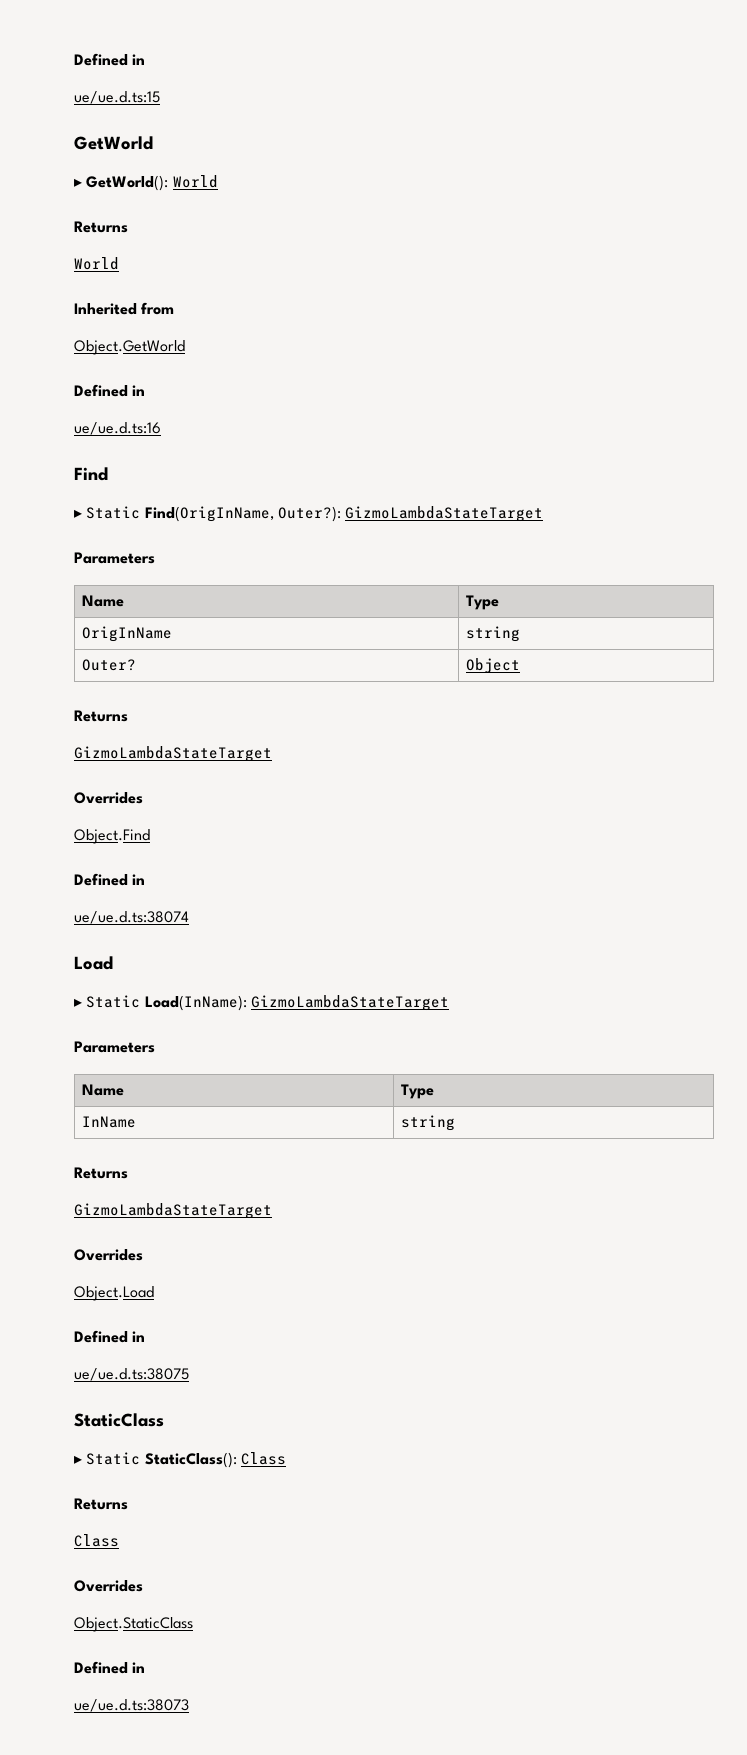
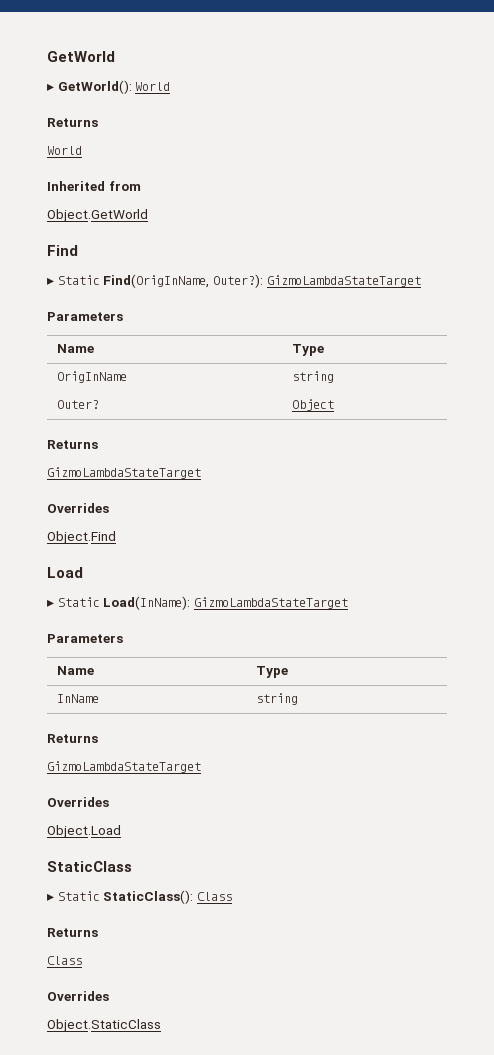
[74,53,146,66] [74,91,160,104] Defined in // ue/ue.d.ts:15 // -> (47, 56) none
[74,384,146,397] [74,422,161,435] // Defined in // ue/ue.d.ts:16 -> (148, 215) none
[74,873,146,886] [74,911,189,924] // Defined in // ue/ue.d.ts:38074 -> (116, 537) none
[74,1330,146,1343] [74,1368,189,1381] // Defined in // ue/ue.d.ts:38075 -> (121, 831) none
[74,1661,146,1674] [74,1699,189,1712] // Defined in // ue/ue.d.ts:38073 -> (161, 1025) none

